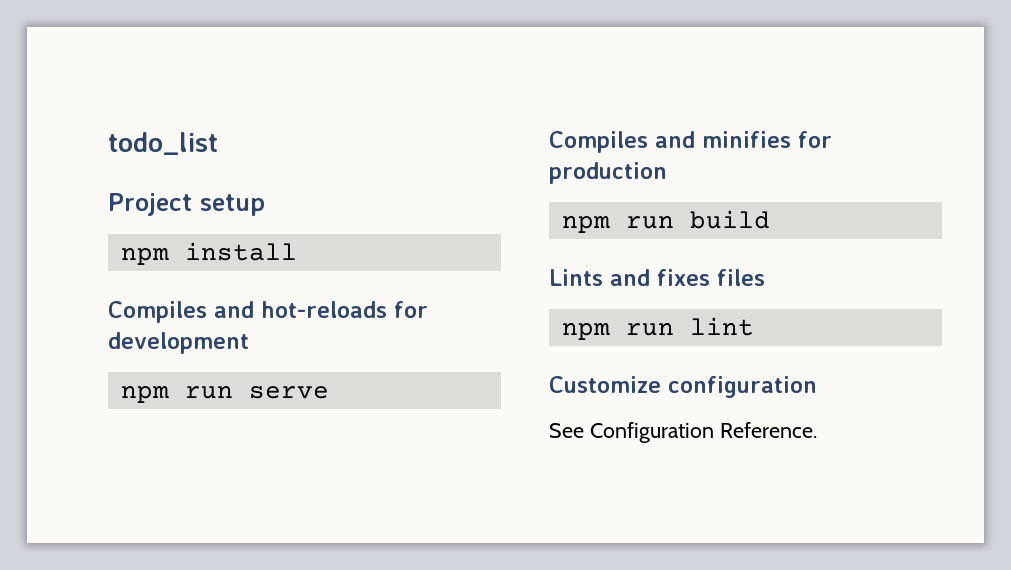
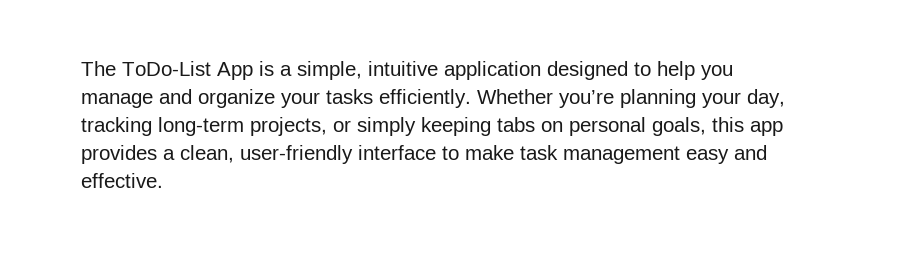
[108,132,218,155] [108,193,265,216] [120,242,297,265] [108,301,428,323] [108,332,249,354] [120,386,329,403] [549,131,832,153] [549,162,667,184] [561,210,770,233] [549,269,765,286] [561,317,754,340] [549,376,817,398] [549,422,817,443] todo_list // Project setup // npm install // Compiles and hot-reloads for development // npm run serve // Compiles and minifies for production // npm run build // Lints and fixes files // npm run lint // Customize configuration // See Configuration Reference. -> [81,61,733,80] [81,89,785,108] [81,117,783,136] [81,145,767,164] [81,173,163,188] The ToDo-List App is a simple, intuitive application designed to help you manage and organize your tasks efficiently. Whether you’re planning your day, tracking long-term projects, or simply keeping tabs on personal goals, this app provides a clean, user-friendly interface to make task management easy and effective.

